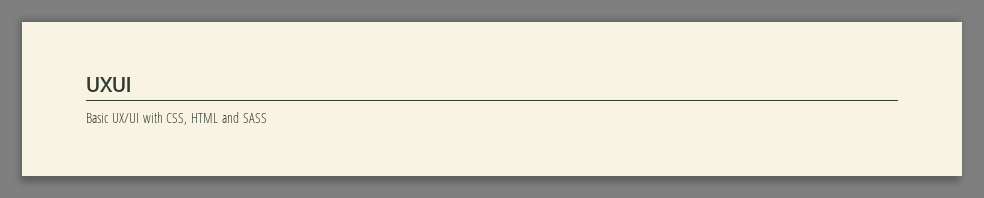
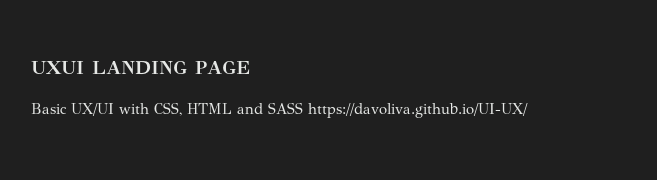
(131, 84) none -> [92,60,250,75] LANDING PAGE
(267, 118) none -> [308,103,528,118] https://davoliva.github.io/UI-UX/

